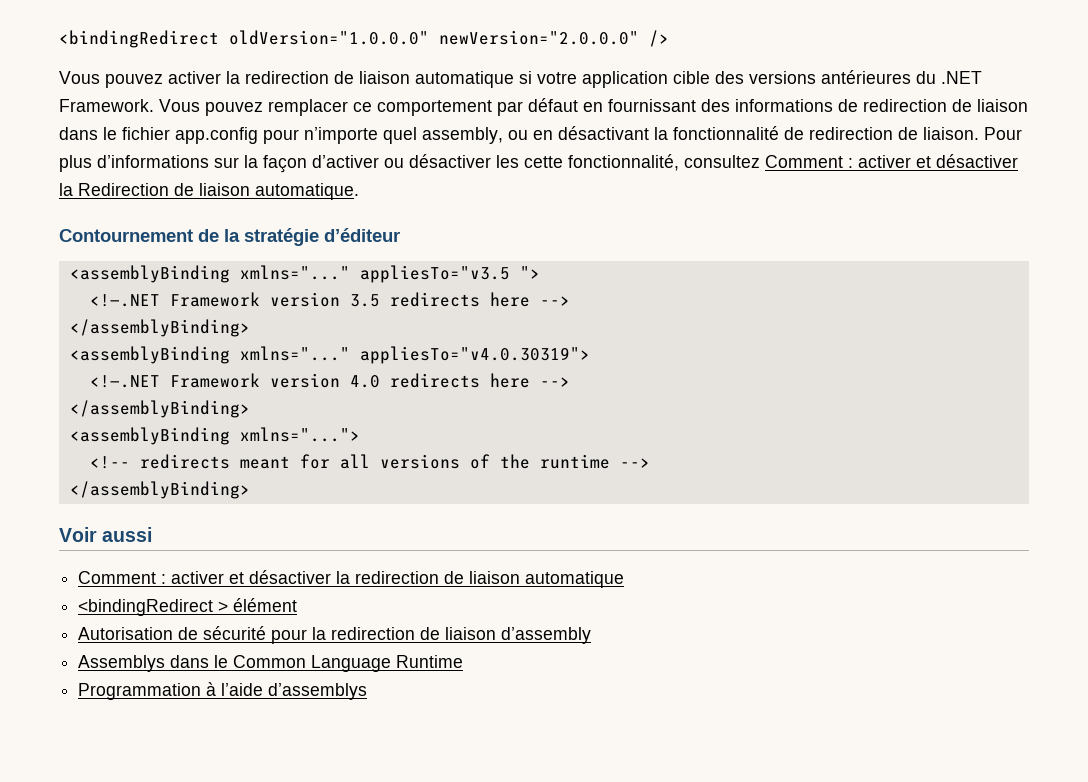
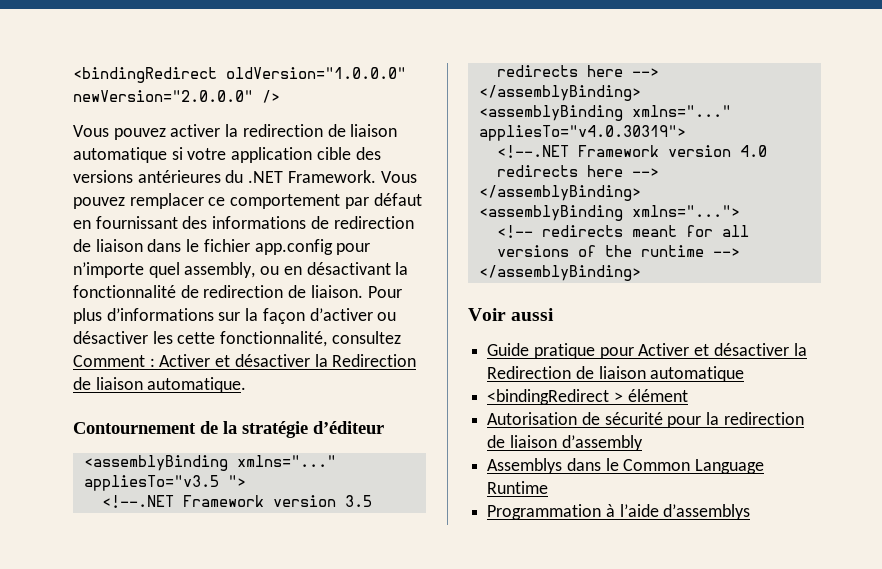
[858,155,911,168] activer -> [159,354,211,367] Activer
[89,294,160,307] <!—.NET -> [101,495,174,508] <!--.NET
[89,375,160,388] <!—.NET -> [496,145,569,158] <!--.NET
[78,570,440,584] Comment : activer et désactiver la redirection -> [487,343,807,359] [487,366,572,379] Guide pratique pour Activer et désactiver la Redirection

